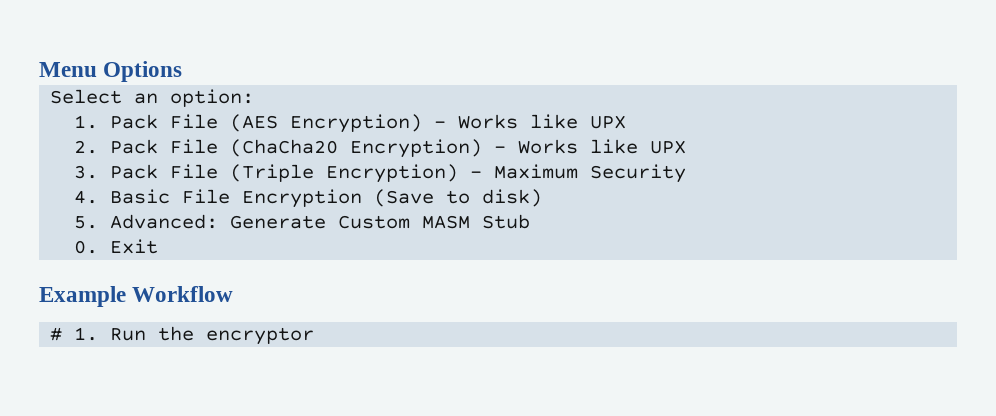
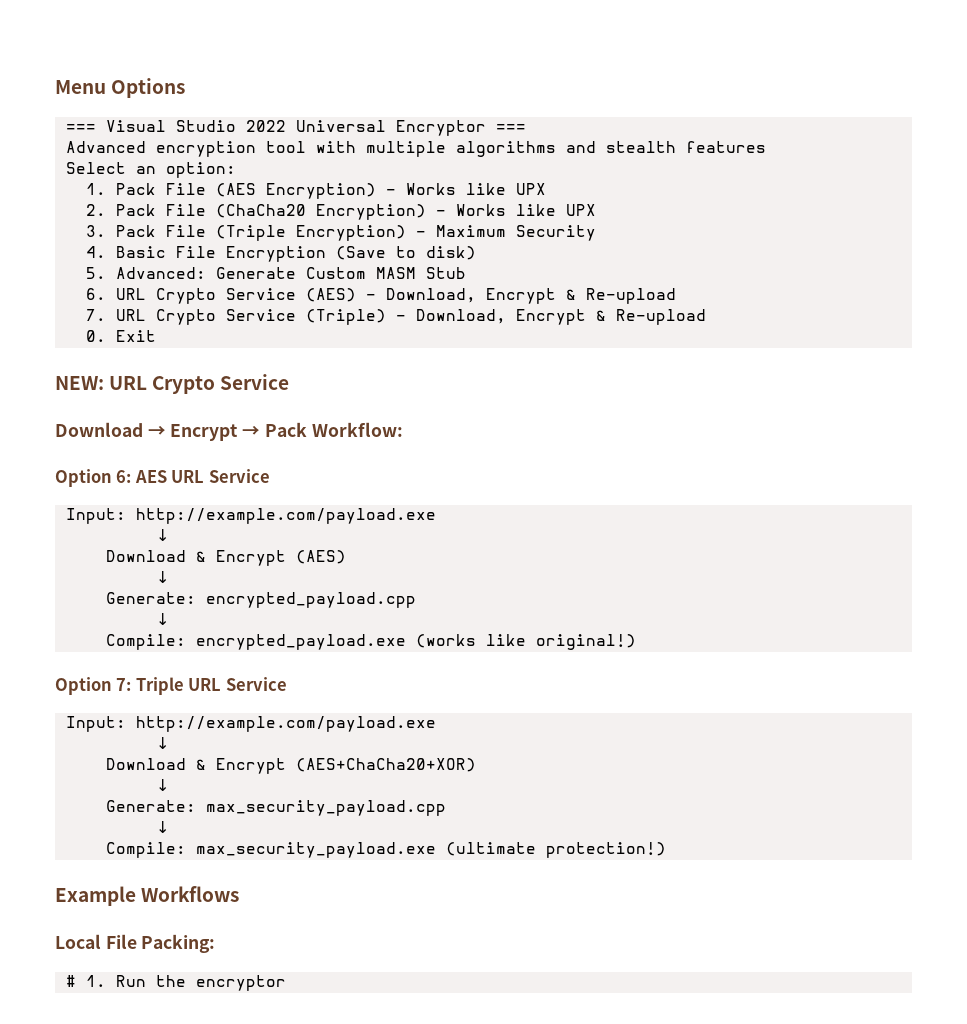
(183, 71) none -> [65,120,526,136] [65,141,766,157] // === Visual Studio 2022 Universal Encryptor === // Advanced encryption tool with multiple algorithms and stealth features
[74,239,159,254] [39,286,234,307] 0. Exit // Example Workflow -> [85,288,676,304] [85,309,706,325] [85,330,156,342] [55,374,290,394] [55,422,403,441] [55,469,270,487] [65,508,436,524] [155,529,169,541] [105,550,346,566] [155,571,169,583] [105,592,416,608] [155,613,169,625] [105,634,636,650] [55,677,287,695] [65,716,436,732] [155,737,169,749] [105,758,476,774] [155,779,169,791] [105,800,446,816] [155,821,169,833] [105,842,666,858] [55,886,240,906] [55,934,216,953] 6. URL Crypto Service (AES) - Download, Encrypt & Re-upload // 7. URL Crypto Service (Triple) - Download, Encrypt & Re-upload // 0. Exit // NEW: URL Crypto Service // Download → Encrypt → Pack Workflow: // Option 6: AES URL Service // Input: http://example.com/payload.exe // ↓ // Download & Encrypt (AES) // ↓ // Generate: encrypted_payload.cpp // ↓ // Compile: encrypted_payload.exe (works like original!) // Option 7: Triple URL Service // Input: http://example.com/payload.exe // ↓ // Download & Encrypt (AES+ChaCha20+XOR) // ↓ // Generate: max_security_payload.cpp // ↓ // Compile: max_security_payload.exe (ultimate protection!) // Example Workflows // Local File Packing:

